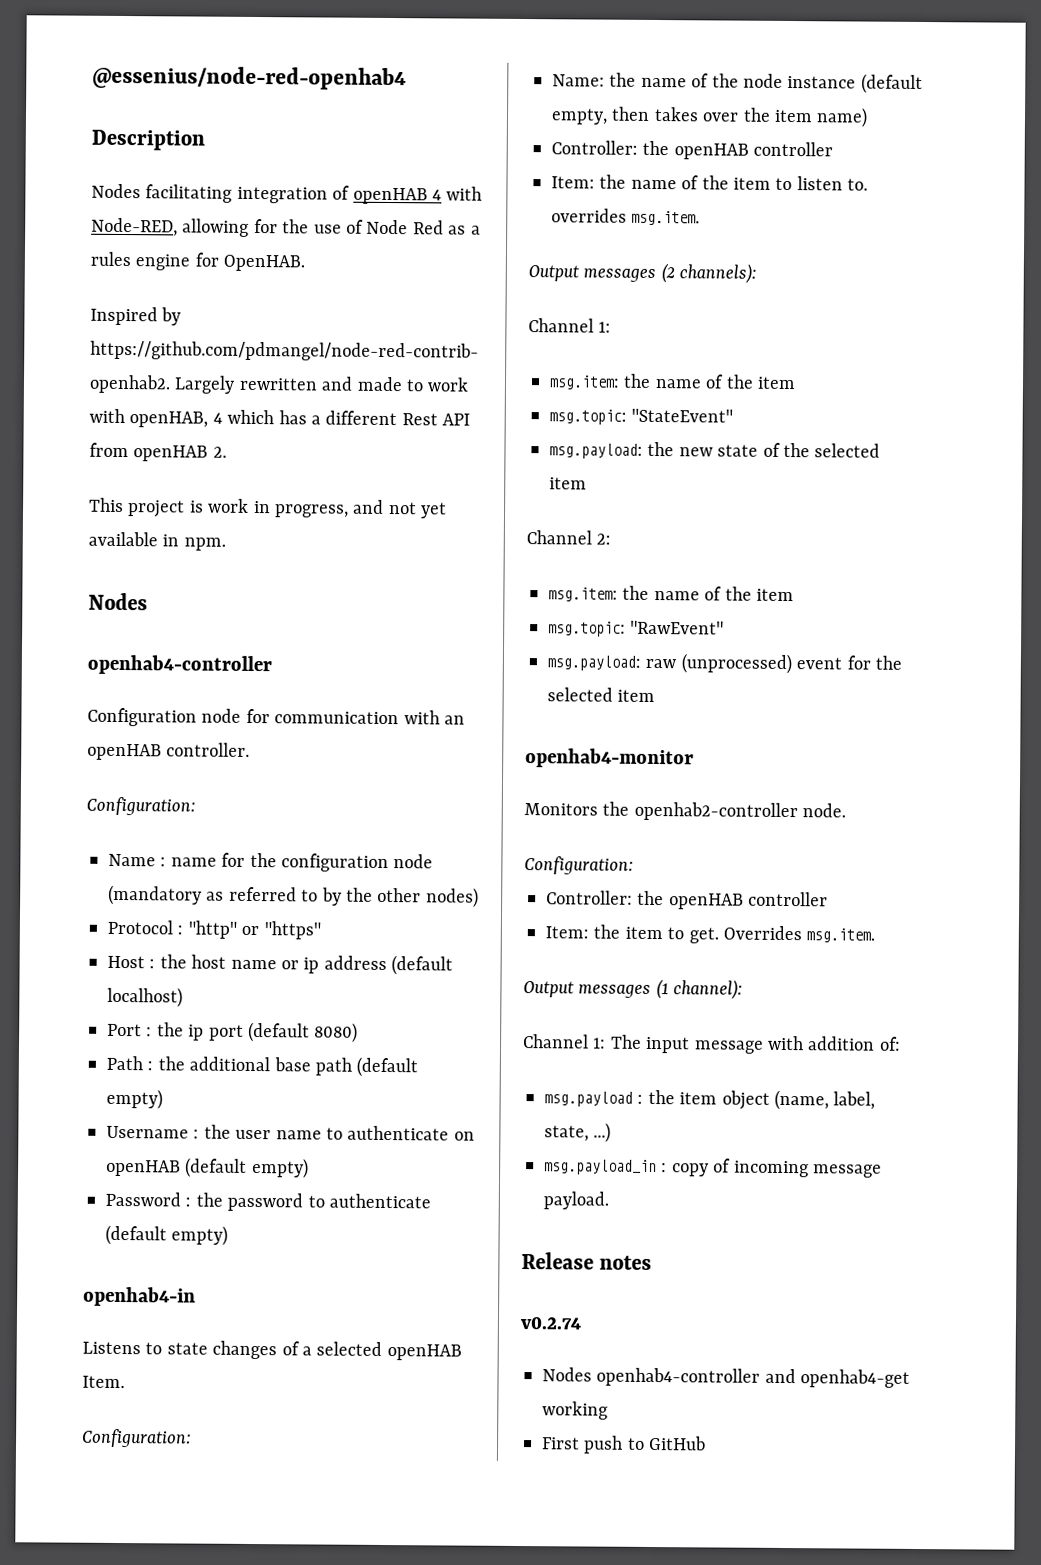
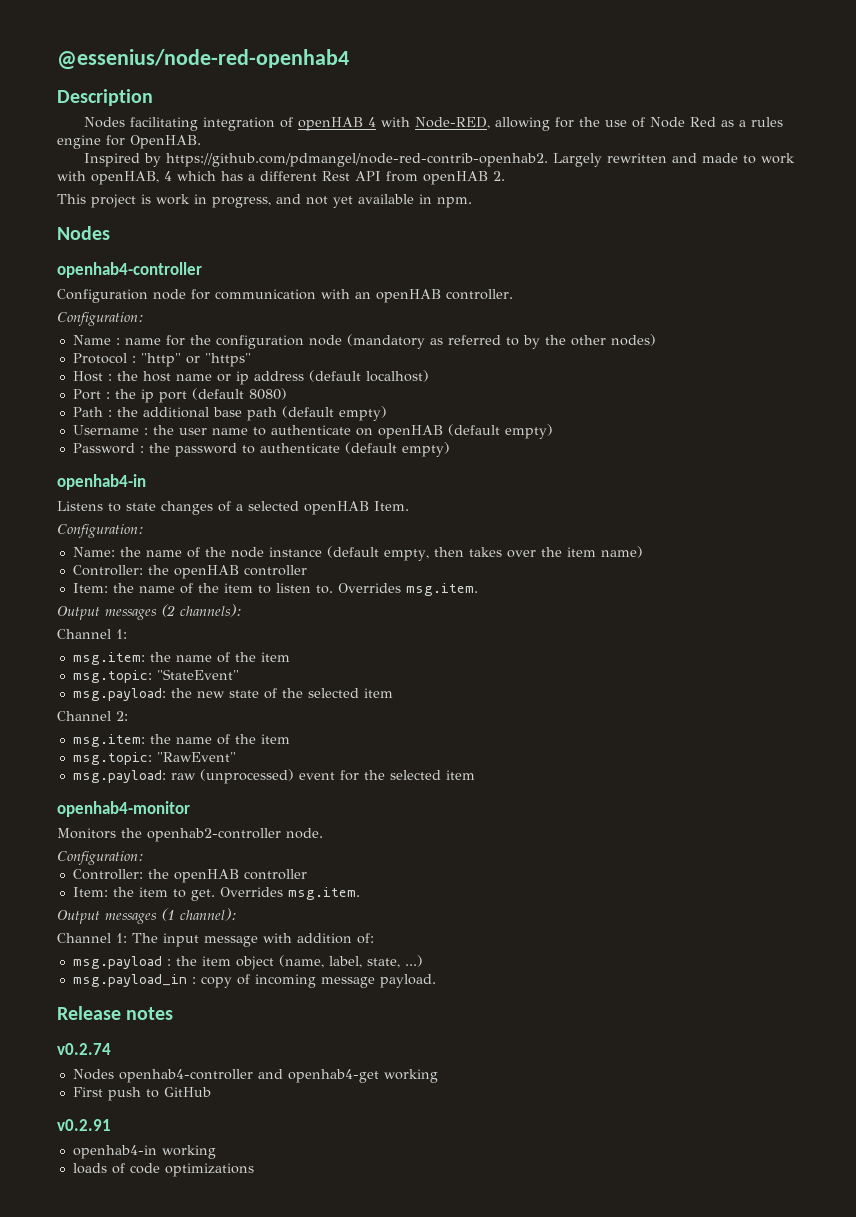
[551,208,627,223] overrides -> [337,583,401,593] Overrides
(707, 1443) none -> [57,1119,111,1131] [72,1145,216,1159] [72,1163,254,1177] // v0.2.91 // openhab4-in working // loads of code optimizations

